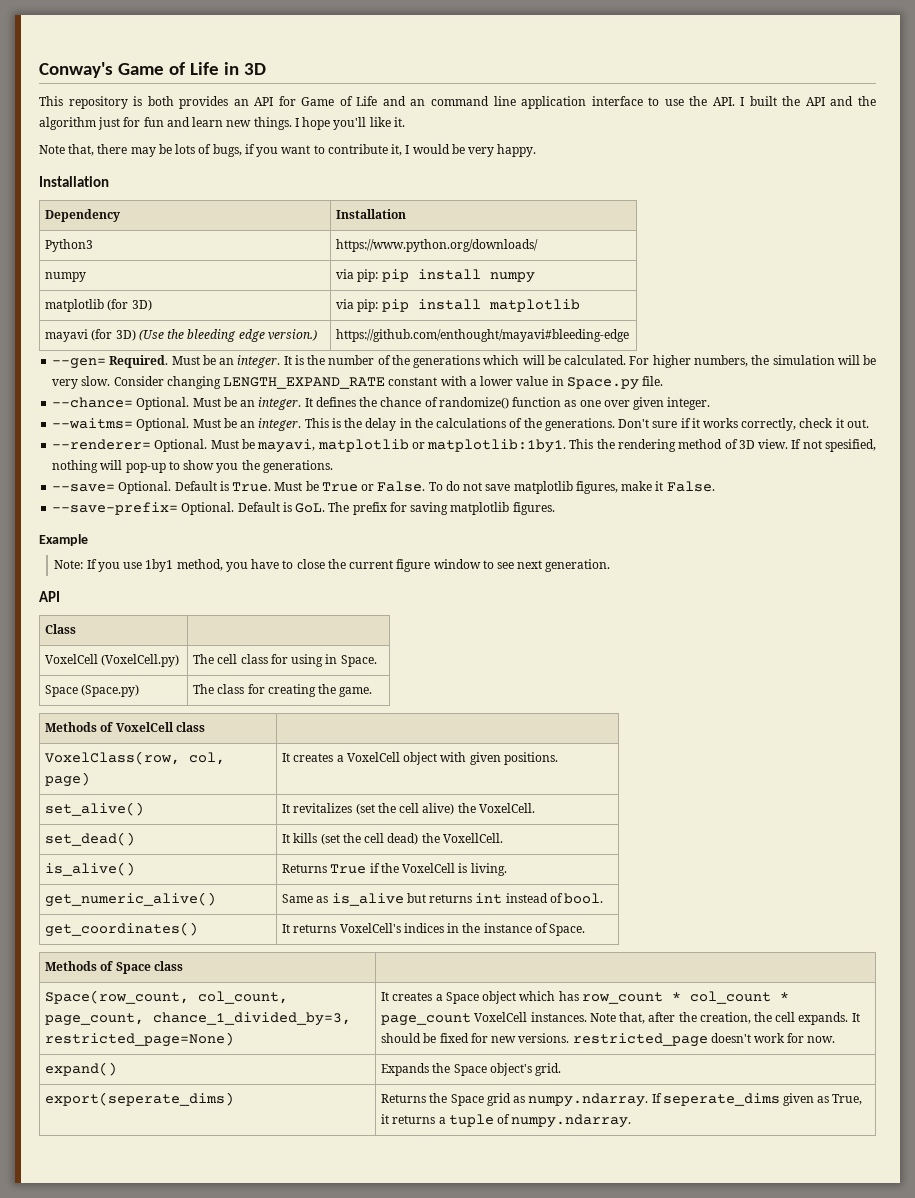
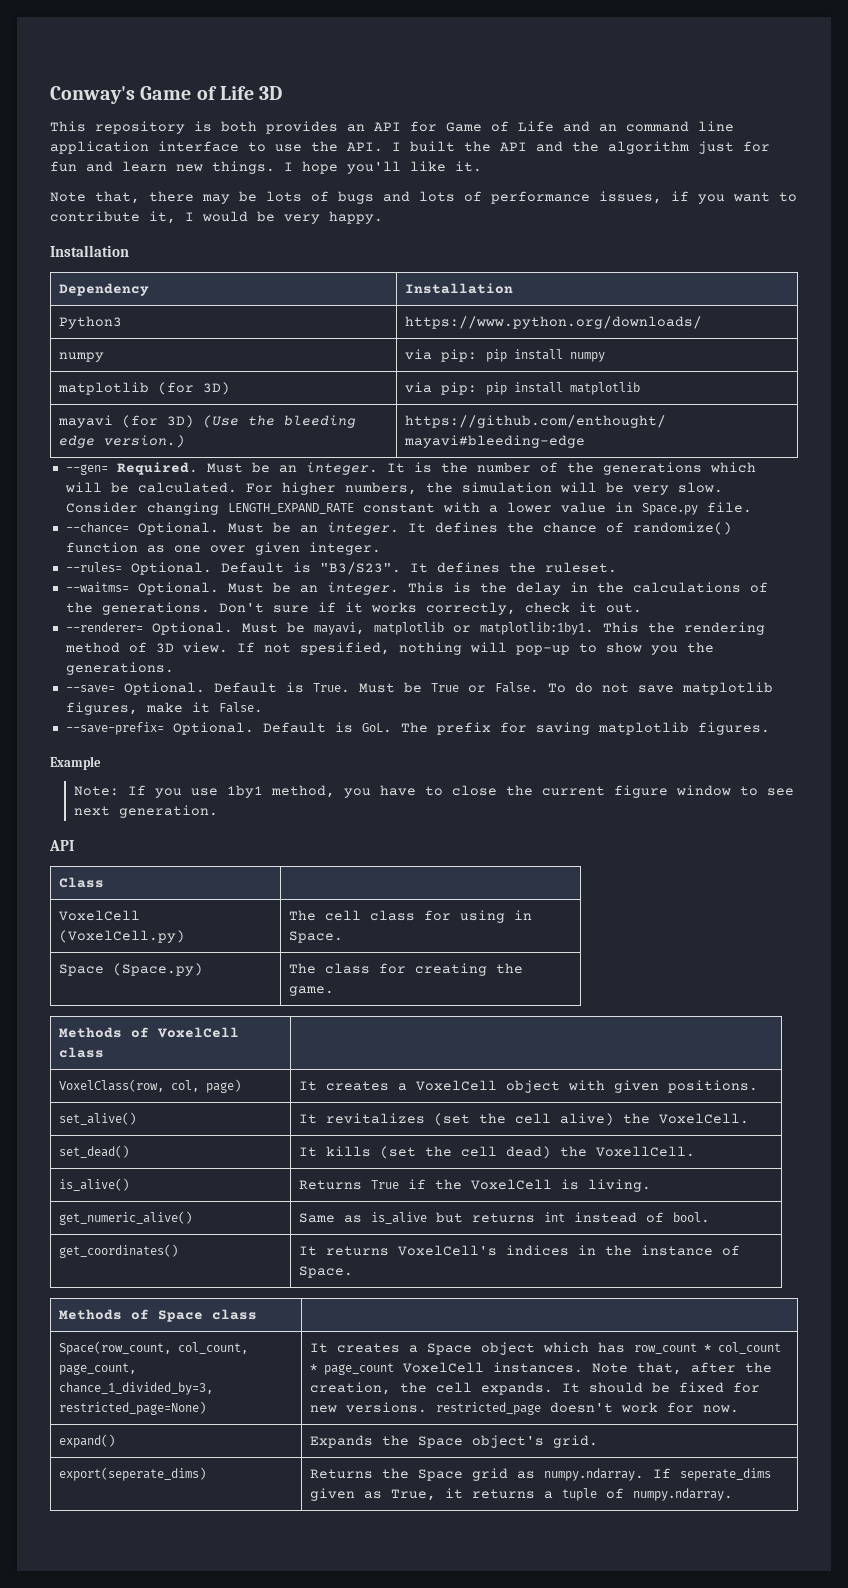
[223,62,239,75] in -> (254, 93) none
[212,144,242,157] bugs, -> [338,191,662,204] bugs and lots of performance issues,
(711, 403) none -> [65,562,617,575] // --rules= Optional. Default is "B3/S23". It defines the ruleset.

